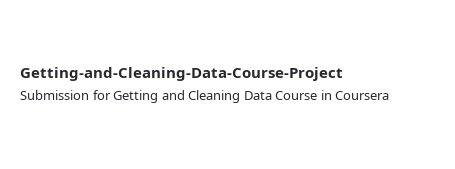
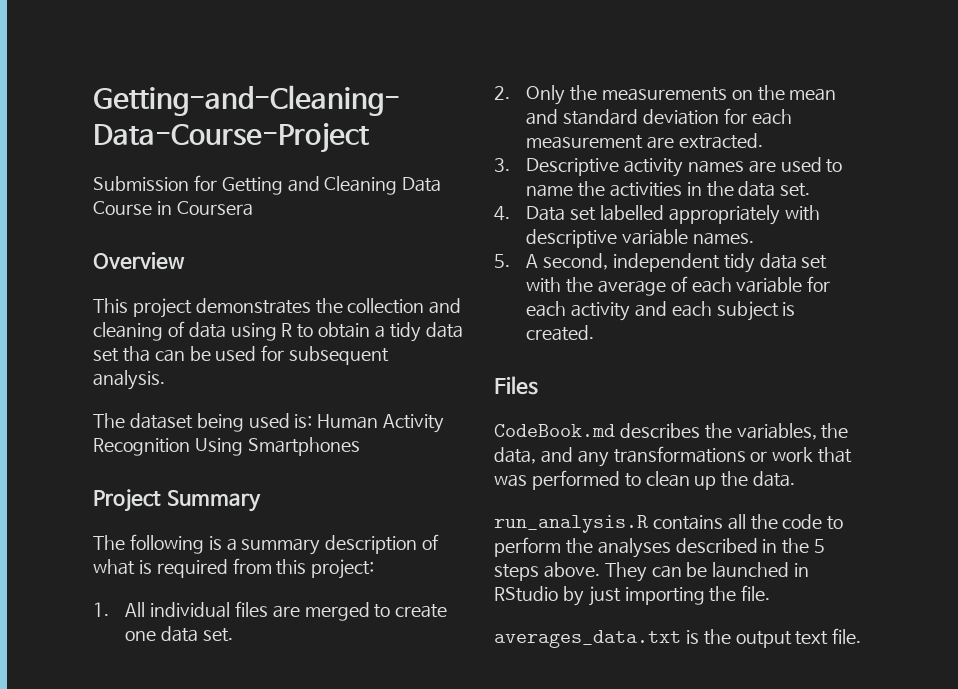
(390, 95) none -> [93,252,185,270] [93,298,462,318] [93,321,463,342] [93,345,390,365] [93,370,165,390] [93,413,445,433] [93,437,360,456] [93,489,261,512] [93,534,440,555] [93,558,375,579] [93,601,448,621] [125,626,233,642] [494,85,837,105] [526,108,792,125] [526,133,763,149] [494,157,843,177] [526,181,811,197] [494,205,820,225] [526,229,754,248] [494,253,828,273] [526,276,831,296] [526,301,796,321] [526,325,595,341] [494,376,538,395] [494,423,849,440] [494,446,853,467] [494,470,796,490] [494,514,844,533] [494,537,826,558] [494,562,810,582] [494,585,771,606] [494,628,862,648] // Overview // This project demonstrates the collection and cleaning of data using R to obtain a tidy data set tha can be used for subsequent analysis. // The dataset being used is: Human Activity Recognition Using Smartphones // Project Summary // The following is a summary description of what is required from this project: // 1. All individual files are merged to create one data set. // 2. Only the measurements on the mean and standard deviation for each measurement are extracted. // 3. Descriptive activity names are used to name the activities in the data set. // 4. Data set labelled appropriately with descriptive variable names. // 5. A second, independent tidy data set with the average of each variable for each activity and each subject is created. // Files // CodeBook.md describes the variables, the data, and any transformations or work that was performed to clean up the data. // run_analysis.R contains all the code to perform the analyses described in the 5 steps above. They can be launched in RStudio by just importing the file. // averages_data.txt is the output text file.

